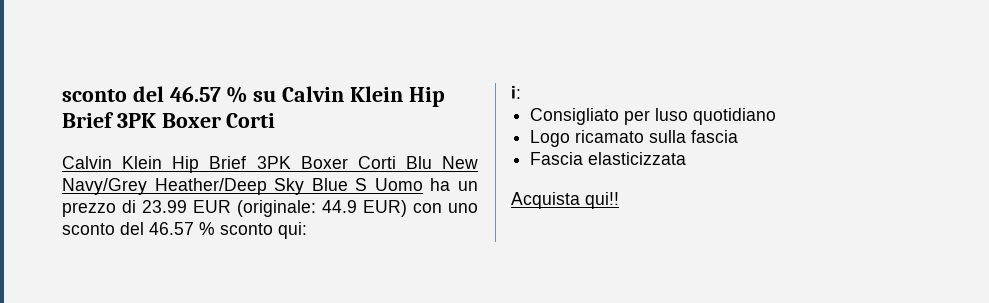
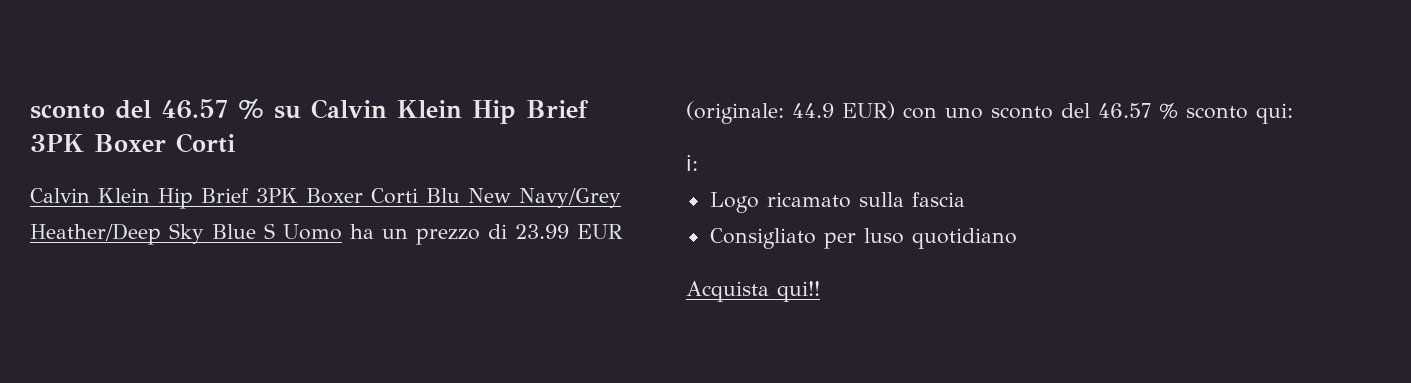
(521, 92) none -> [709,192,965,213] // Logo ricamato sulla fascia
[530,130,739,147] [530,152,687,165] // Logo ricamato sulla fascia // Fascia elasticizzata -> (1017, 238) none

